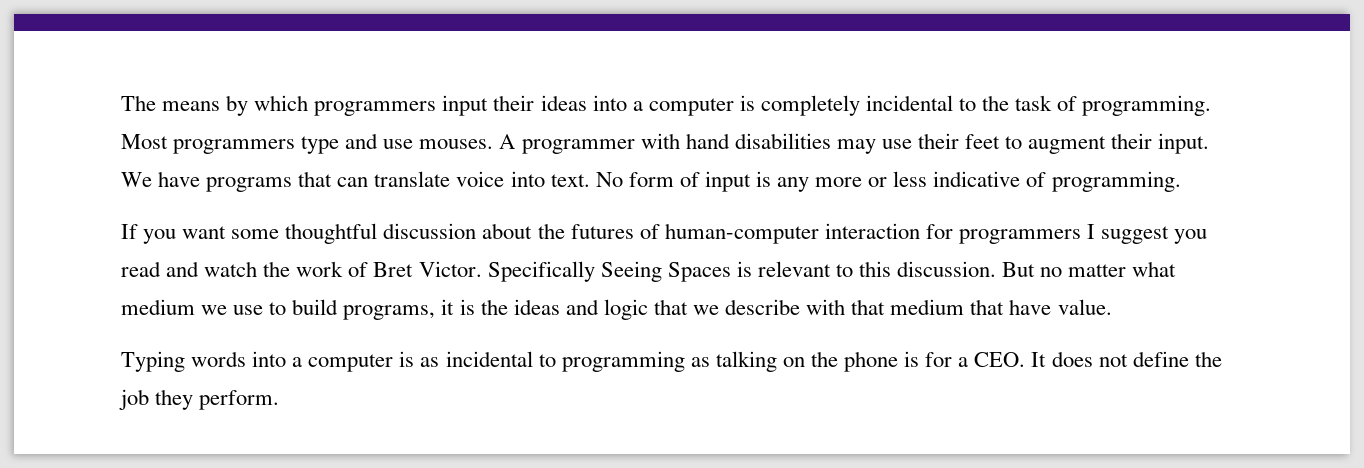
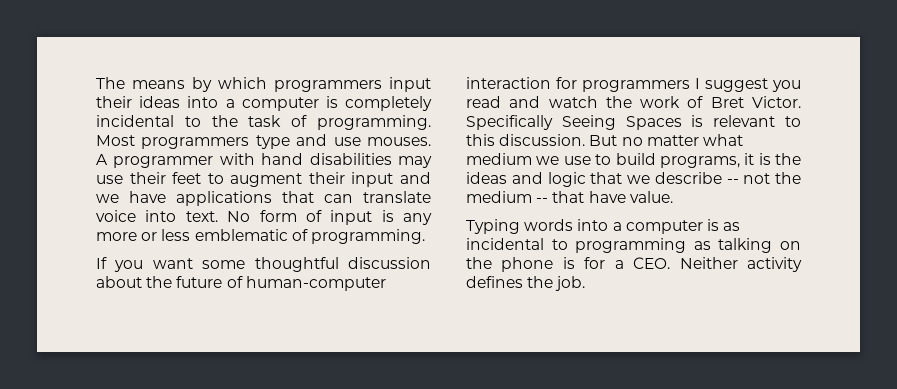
[1158,133,1210,154] [121,171,293,192] input. We have programs -> [351,172,431,187] [96,191,272,206] input and we have applications
[933,171,1021,187] indicative -> [194,229,288,241] emblematic
[570,224,634,239] futures -> [176,276,223,288] future
[806,299,965,315] with that medium -> [726,172,801,184] [466,191,549,203] -- not the medium --
[1031,351,1222,367] [119,389,280,410] It does not define the job they perform. -> [679,257,802,272] [466,276,586,291] Neither activity defines the job.

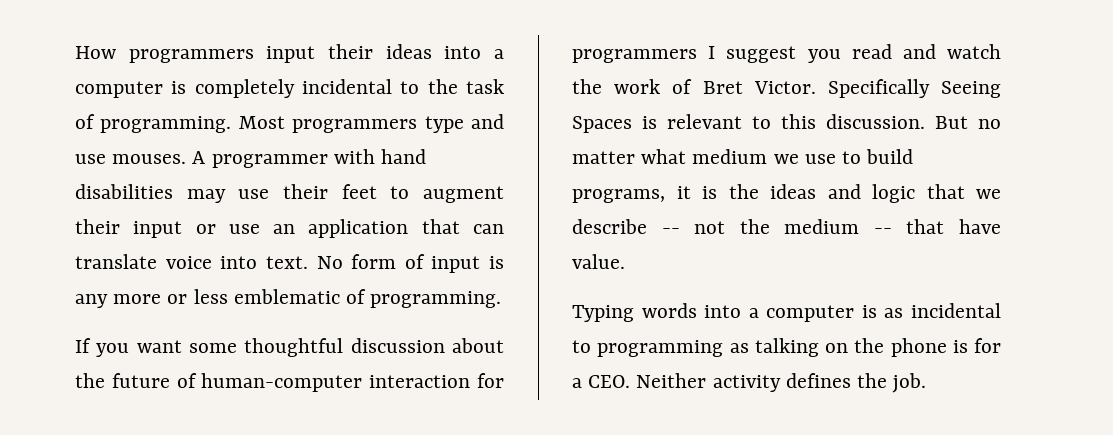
[96,77,267,92] The means by which -> [75,46,116,59] How
[399,172,431,184] [96,191,272,206] and we have applications -> [195,219,409,238] or use an application

